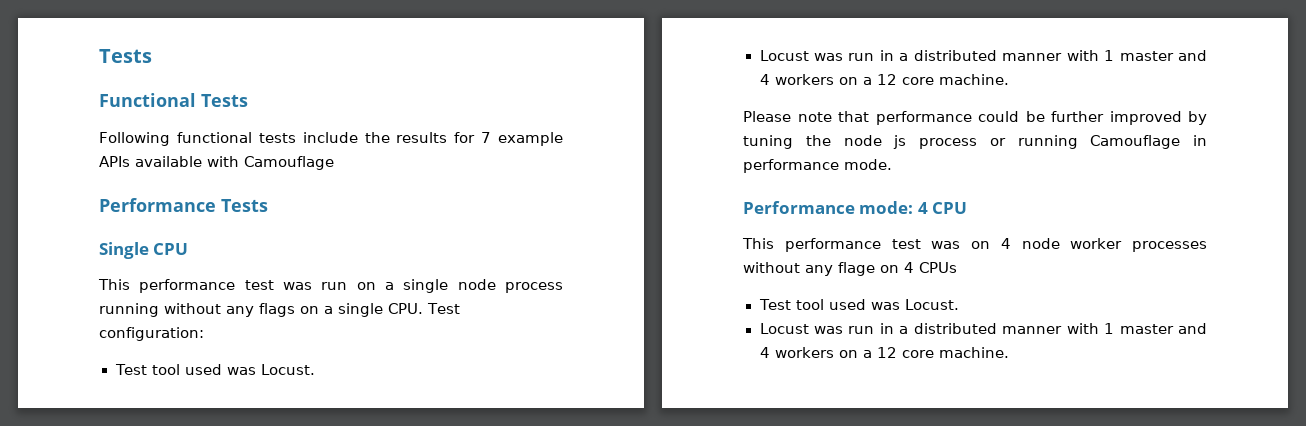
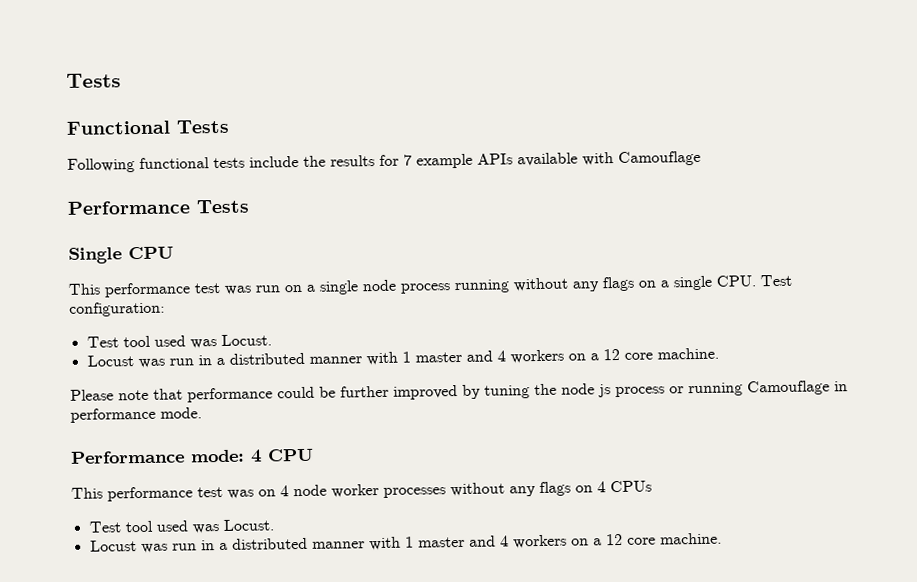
[838,262,875,276] flage -> [539,481,571,496] flags

